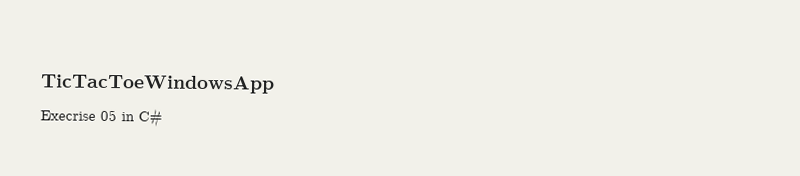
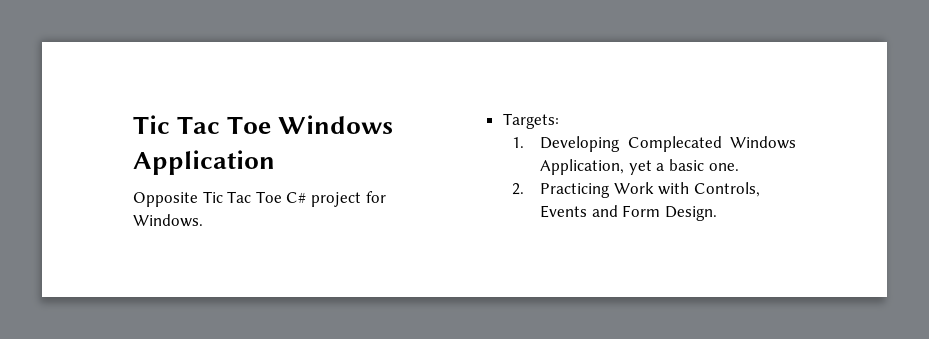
[40,74,275,94] [40,108,163,128] TicTacToeWindowsApp // Execrise 05 in C# -> [133,115,394,134] [133,150,275,175] [133,191,386,207] [133,214,203,227] [502,113,559,129] [512,136,796,152] [540,159,739,175] [512,182,760,198] [540,205,717,221] Tic Tac Toe Windows Application // Opposite Tic Tac Toe C# project for Windows. // Targets: // 1. Developing Complecated Windows Application, yet a basic one. // 2. Practicing Work with Controls, Events and Form Design.

